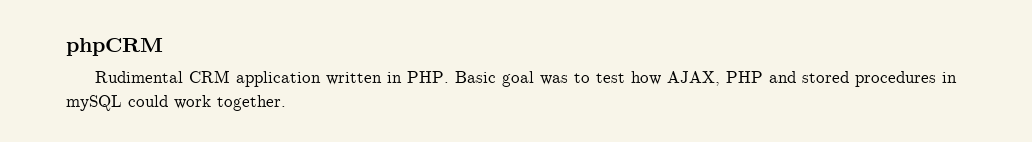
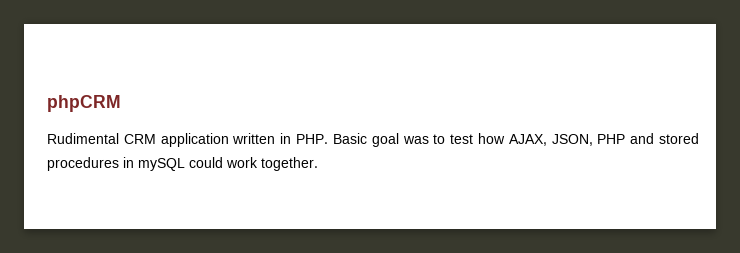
(720, 78) none -> [551,134,593,146] JSON,

